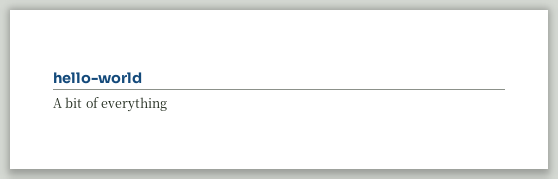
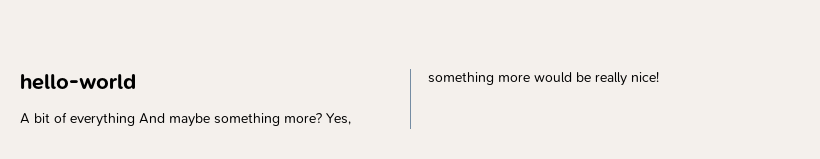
(168, 104) none -> [139,113,351,127] [428,71,659,86] And maybe something more? Yes, something more would be really nice!

